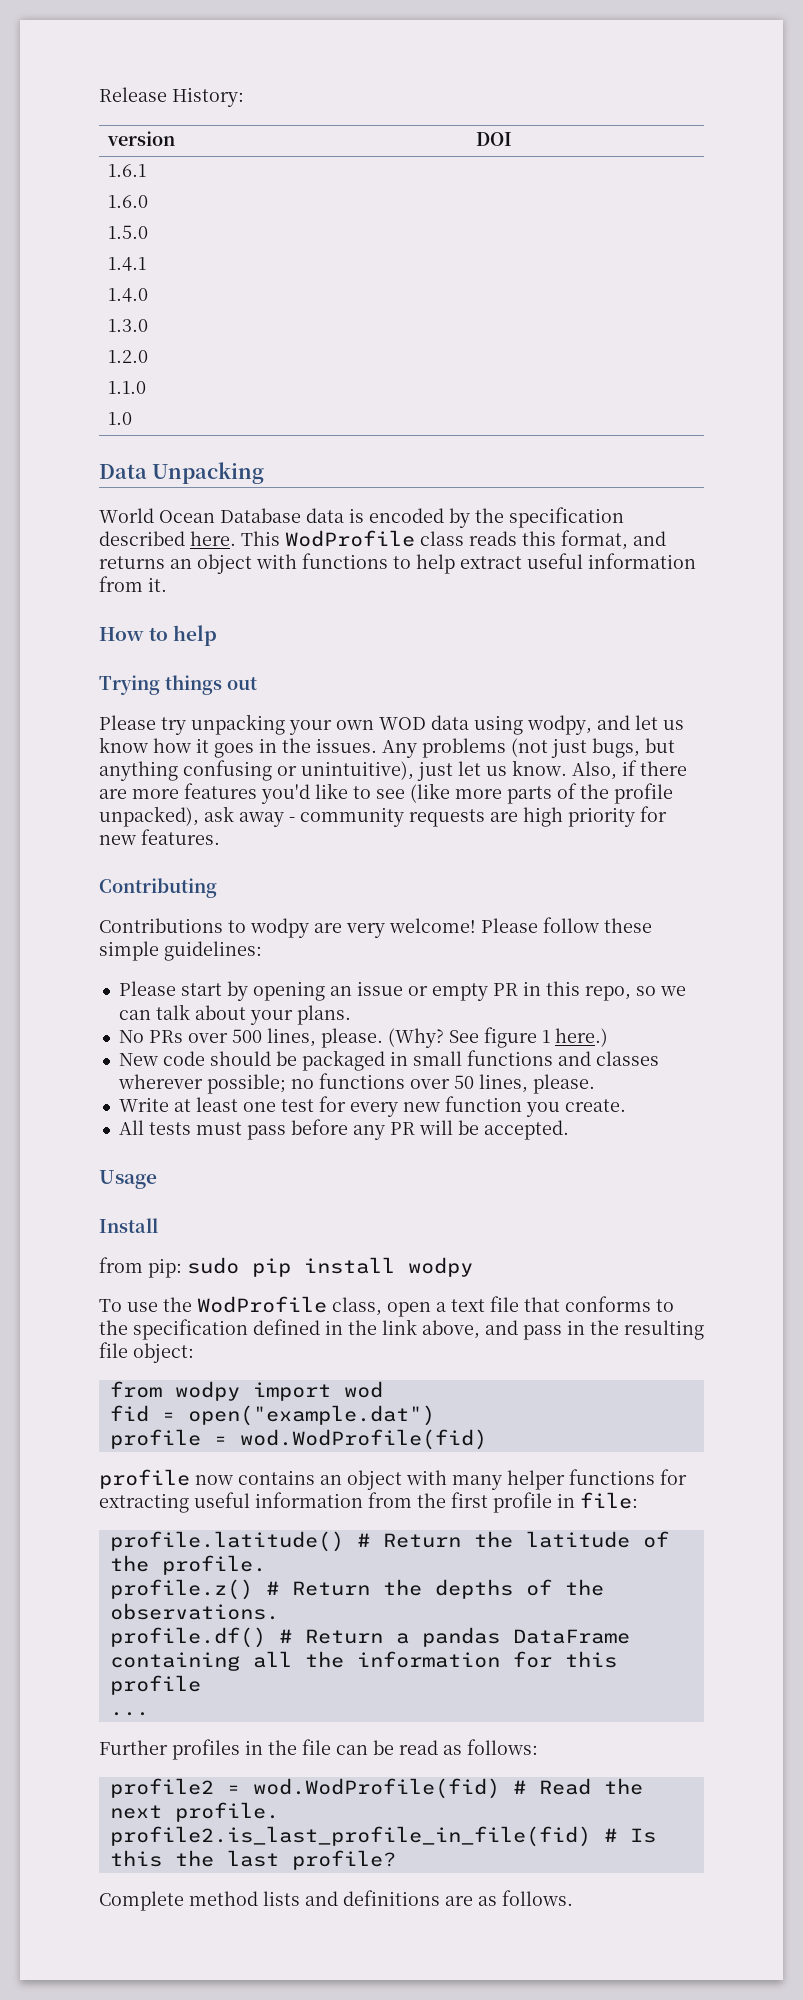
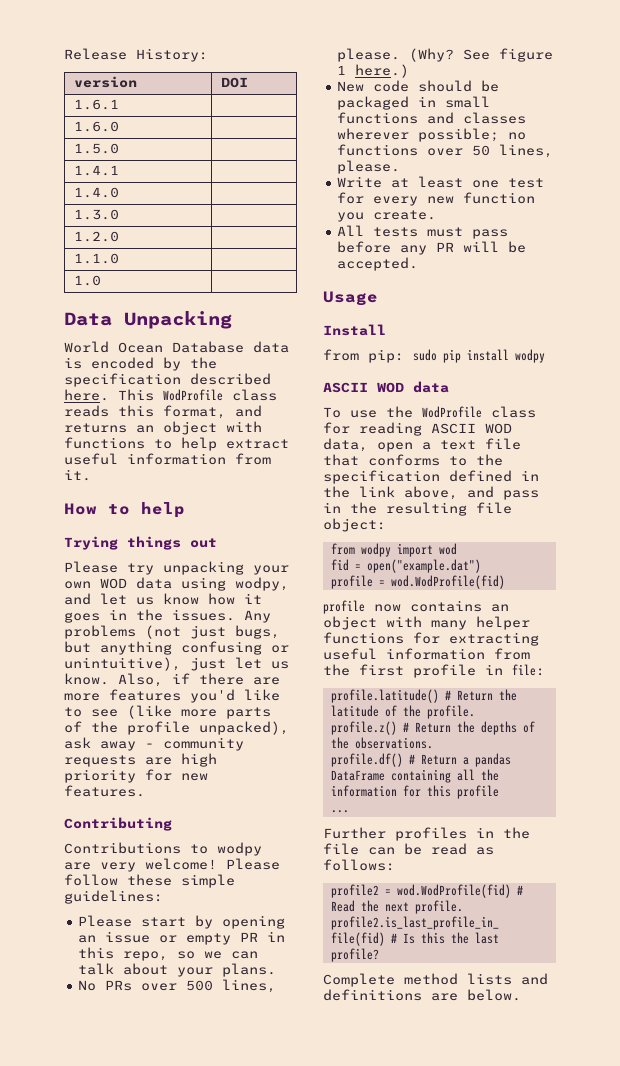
(473, 1267) none -> [323,381,449,393] // ASCII WOD data
[332,1297,382,1316] class, -> [491,406,536,418] [323,422,512,436] [323,438,368,452] class for reading ASCII WOD data,
[478,1890,573,1906] as follows. -> [467,989,521,1001] below.

